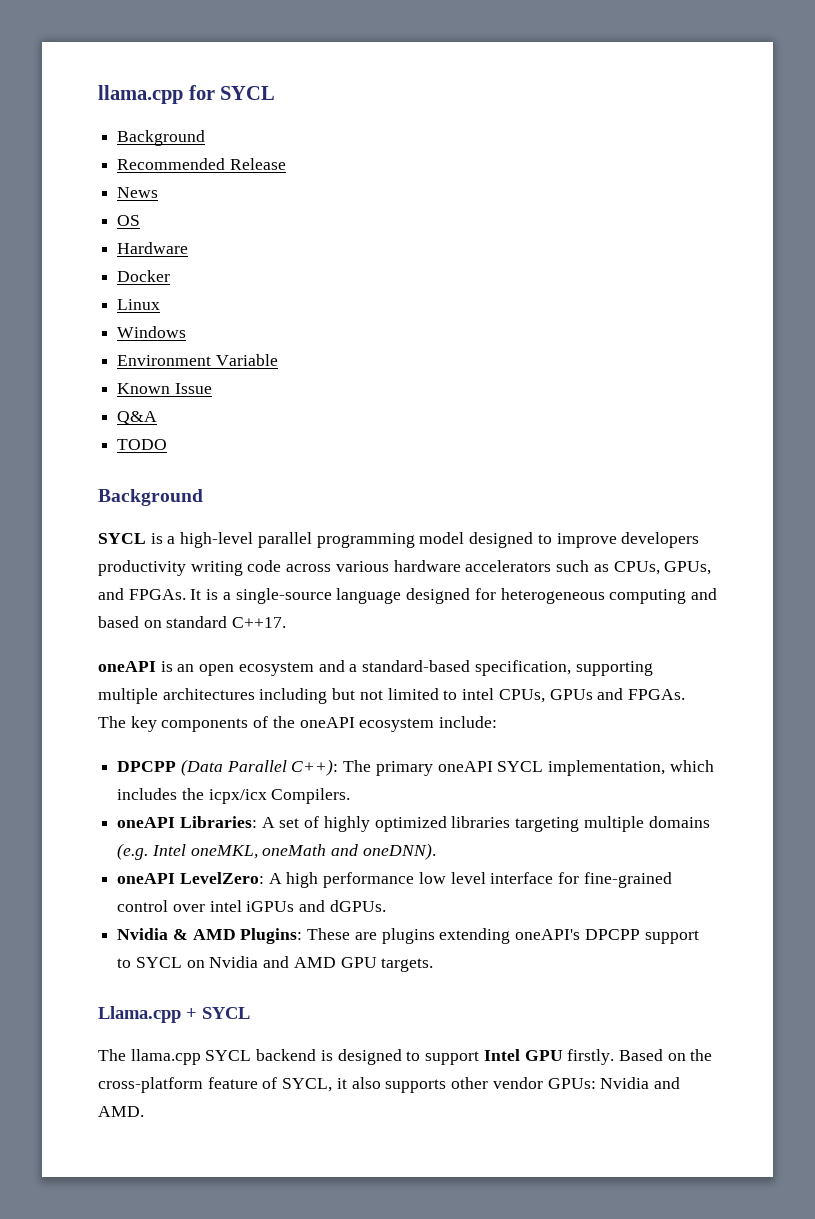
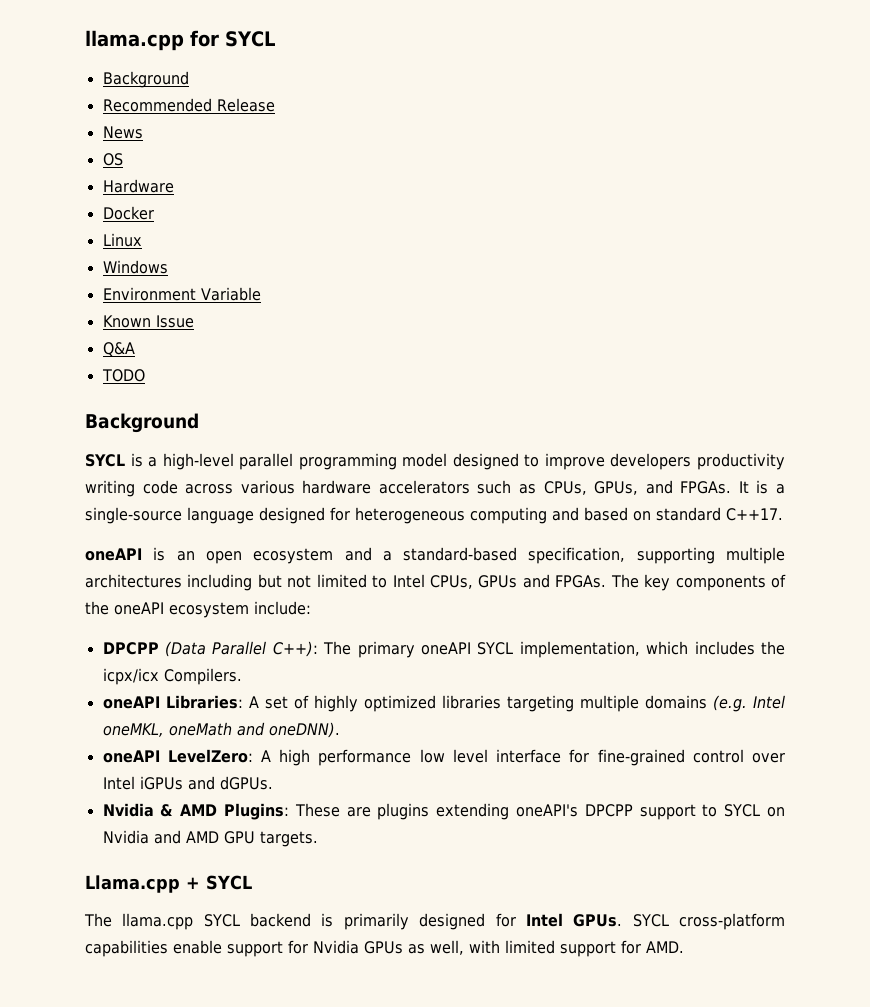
[462,688,495,700] intel -> [392,574,425,588] Intel
[209,900,242,912] intel -> [102,776,135,790] Intel
[337,1049,713,1065] [98,1077,680,1093] designed to support Intel GPU firstly. Based on the cross-platform feature of SYCL, it also supports other vendor GPUs: Nvidia and -> [343,913,785,930] [85,940,641,957] primarily designed for Intel GPUs. SYCL cross-platform capabilities enable support for Nvidia GPUs as well, with limited support for

